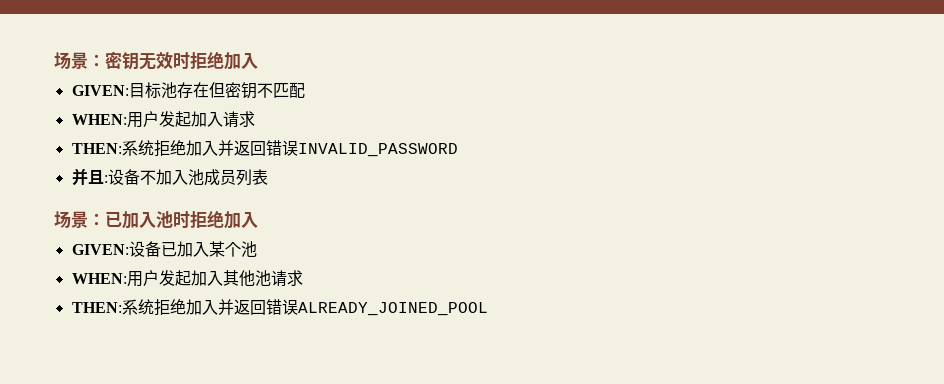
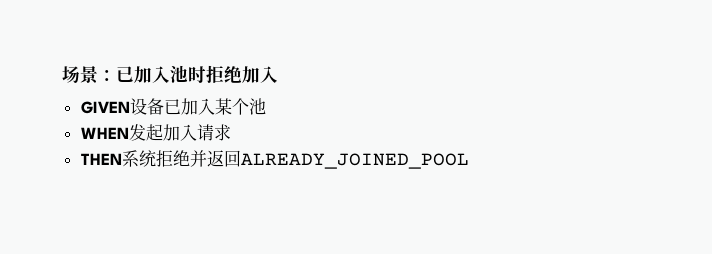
[54,51,258,70] [71,82,305,99] [71,111,255,128] [71,140,458,157] [71,168,268,186] [54,211,105,228] 场景：密钥无效时拒绝加入 // GIVEN:目标池存在但密钥不匹配 // WHEN:用户发起加入请求 // THEN:系统拒绝加入并返回错误INVALID_PASSWORD // 并且:设备不加入池成员列表 // 场景： -> [62,66,116,84] 场景：
[71,244,129,255] GIVEN: -> [80,101,130,114] GIVEN
[71,270,303,287] [71,299,298,316] WHEN:用户发起加入其他池请求 // THEN:系统拒绝加入并返回错误 -> [80,124,231,141] [80,150,241,167] WHEN发起加入请求 // THEN系统拒绝并返回

